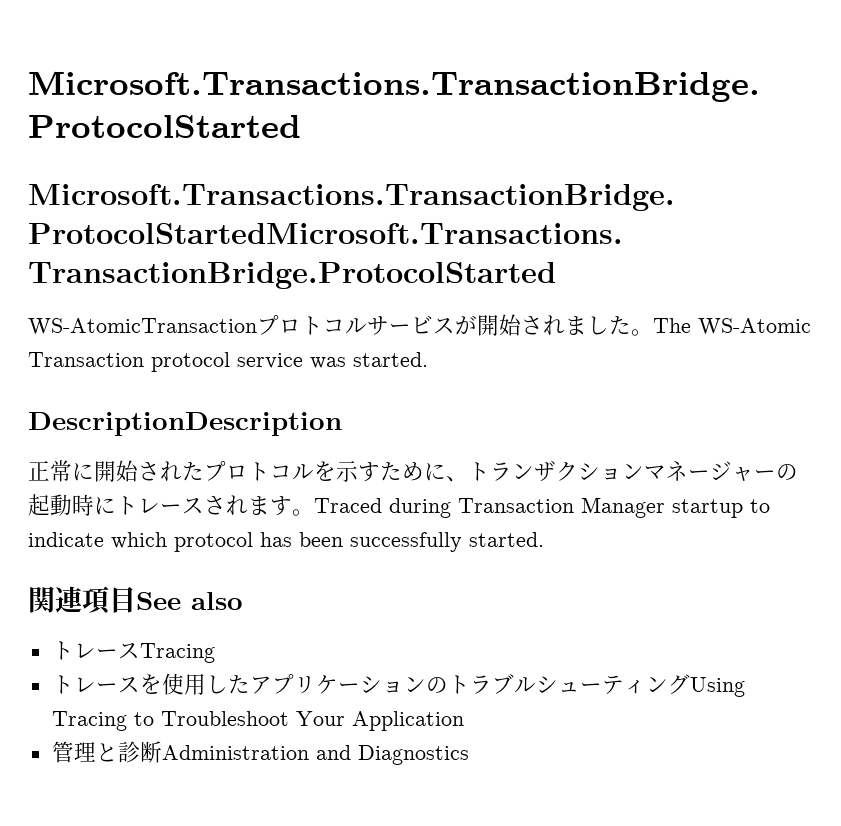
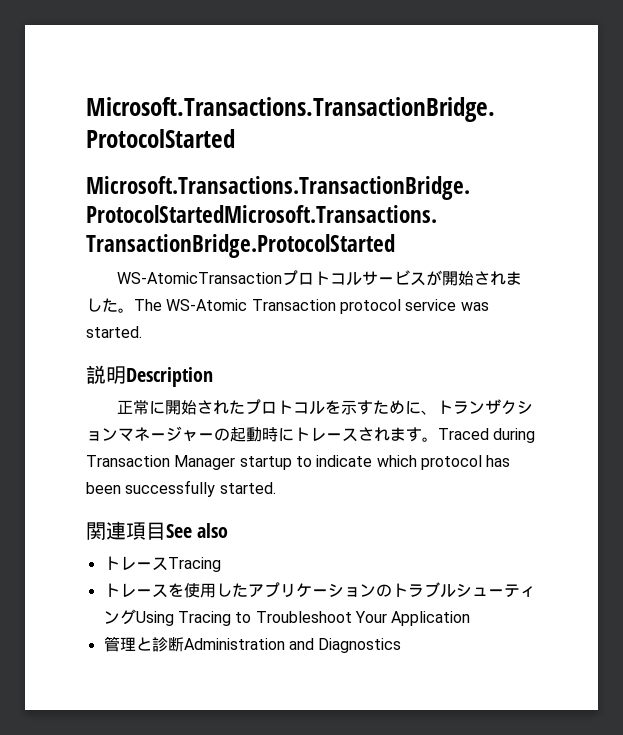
[28,412,342,436] DescriptionDescription -> [86,365,213,387] 説明Description

